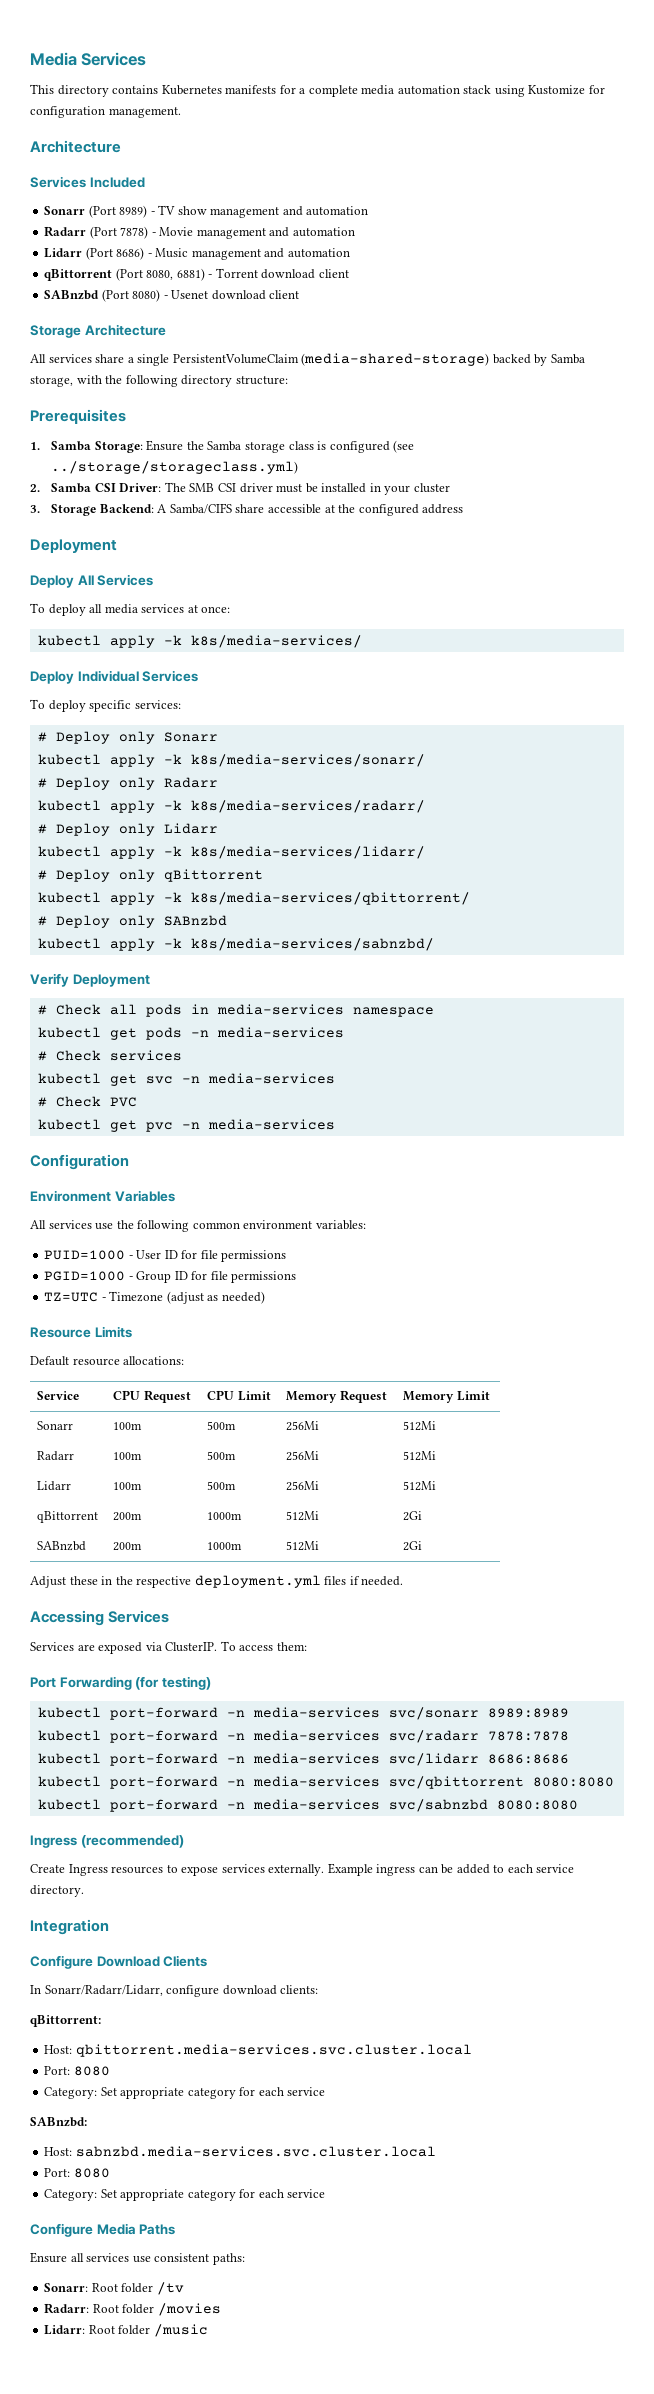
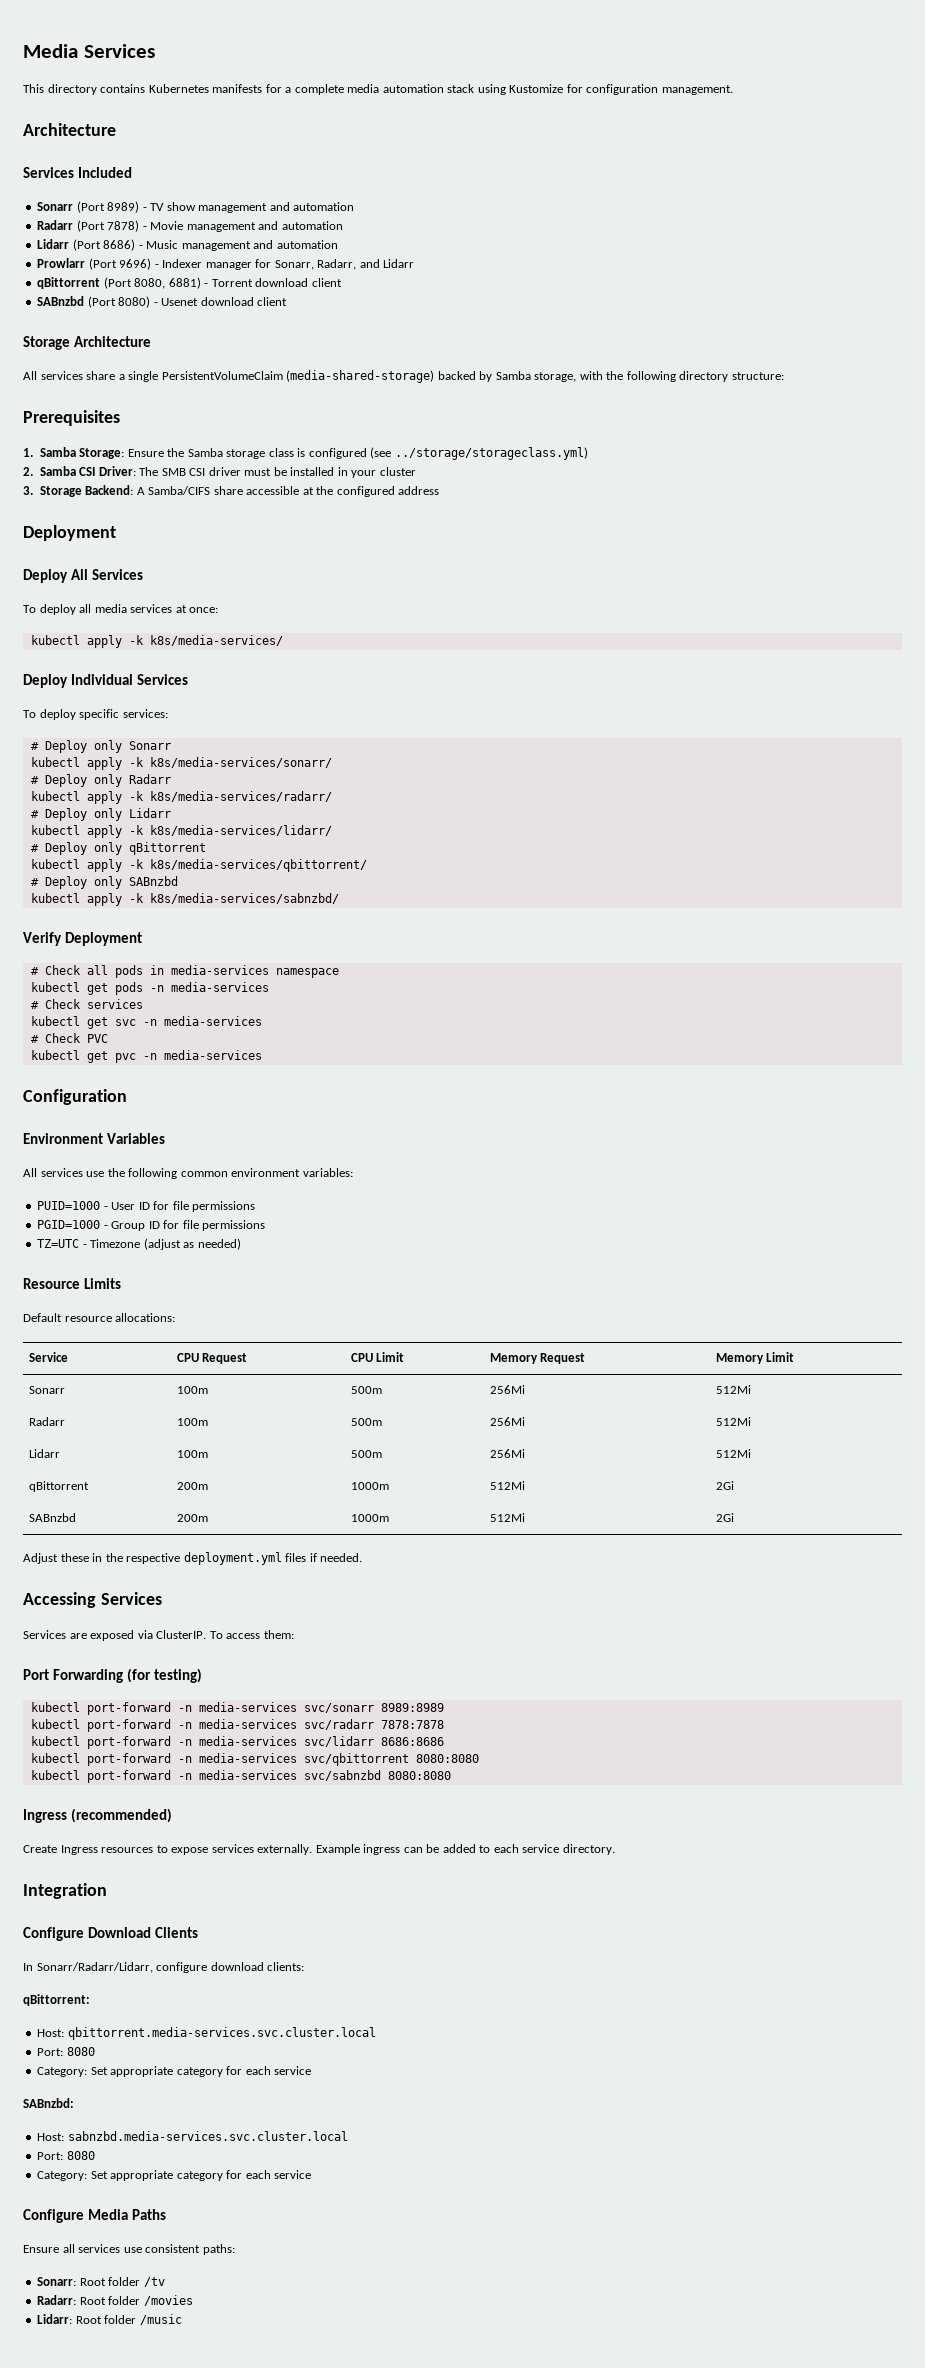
(350, 253) none -> [37,258,415,270] // Prowlarr (Port 9696) - Indexer manager for Sonarr, Radarr, and Lidarr

